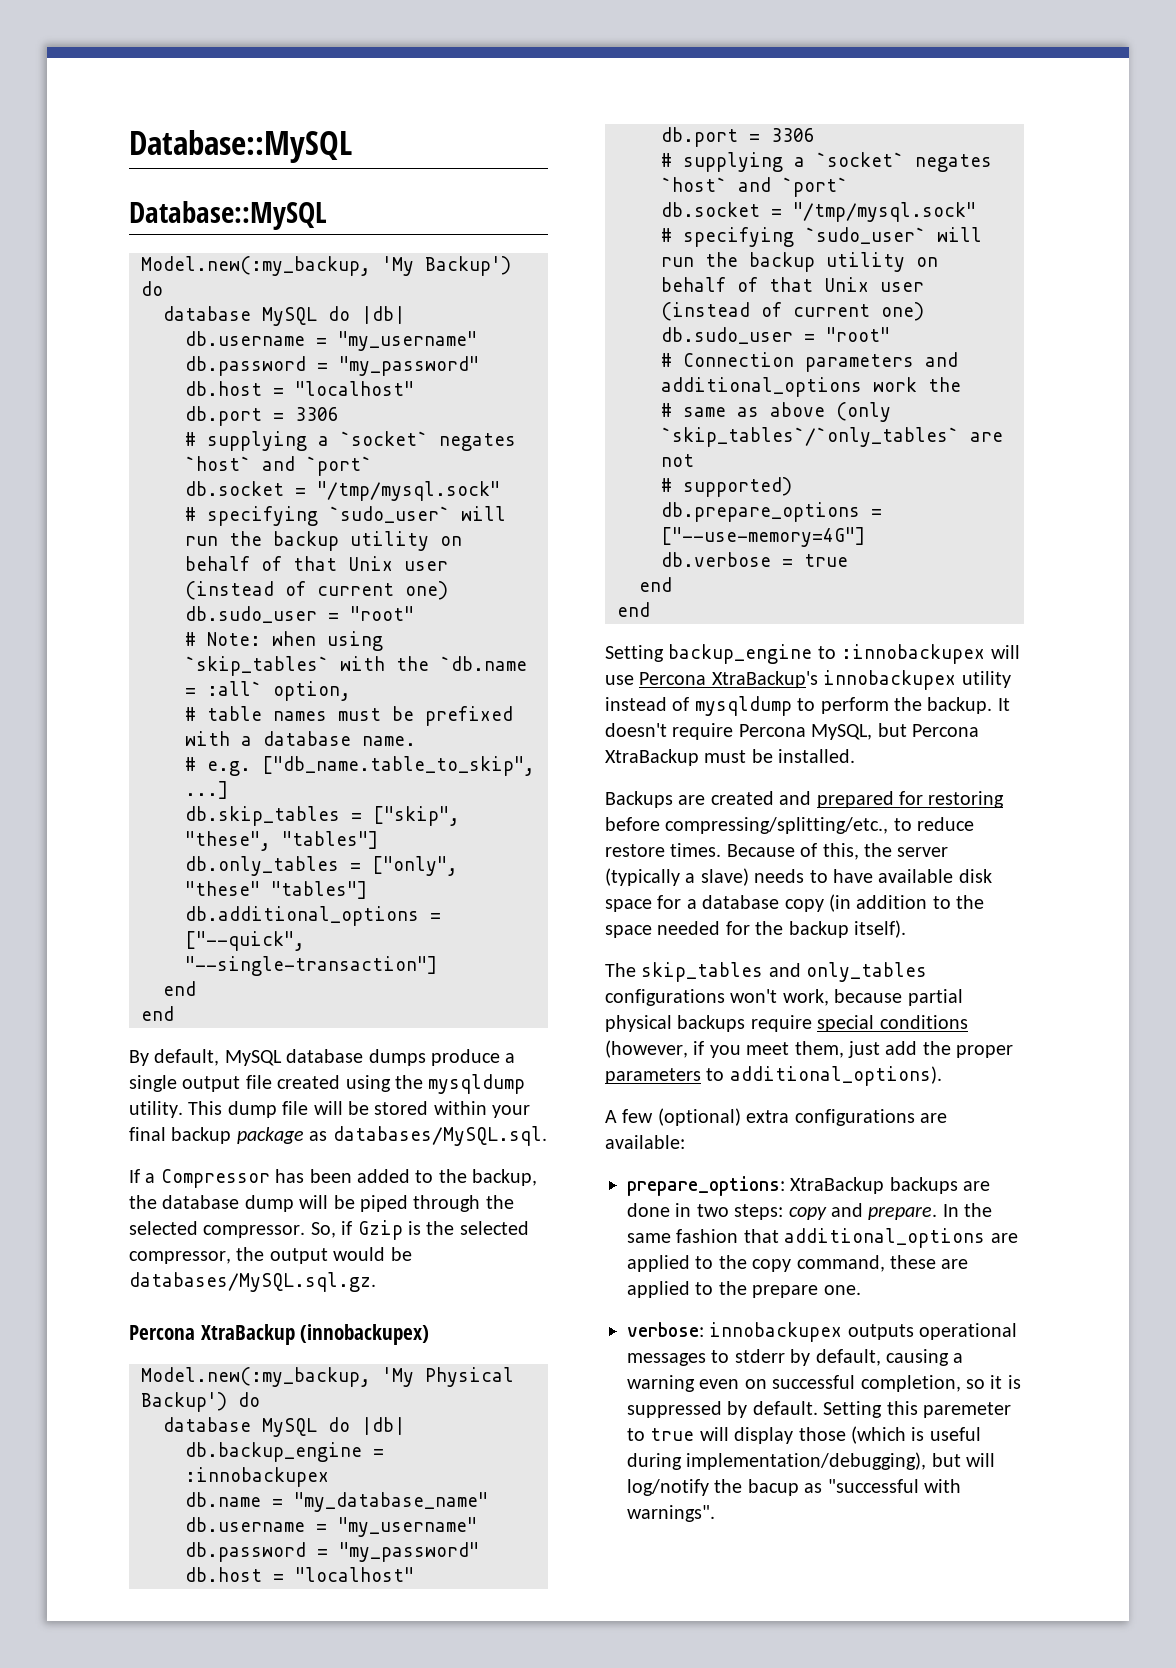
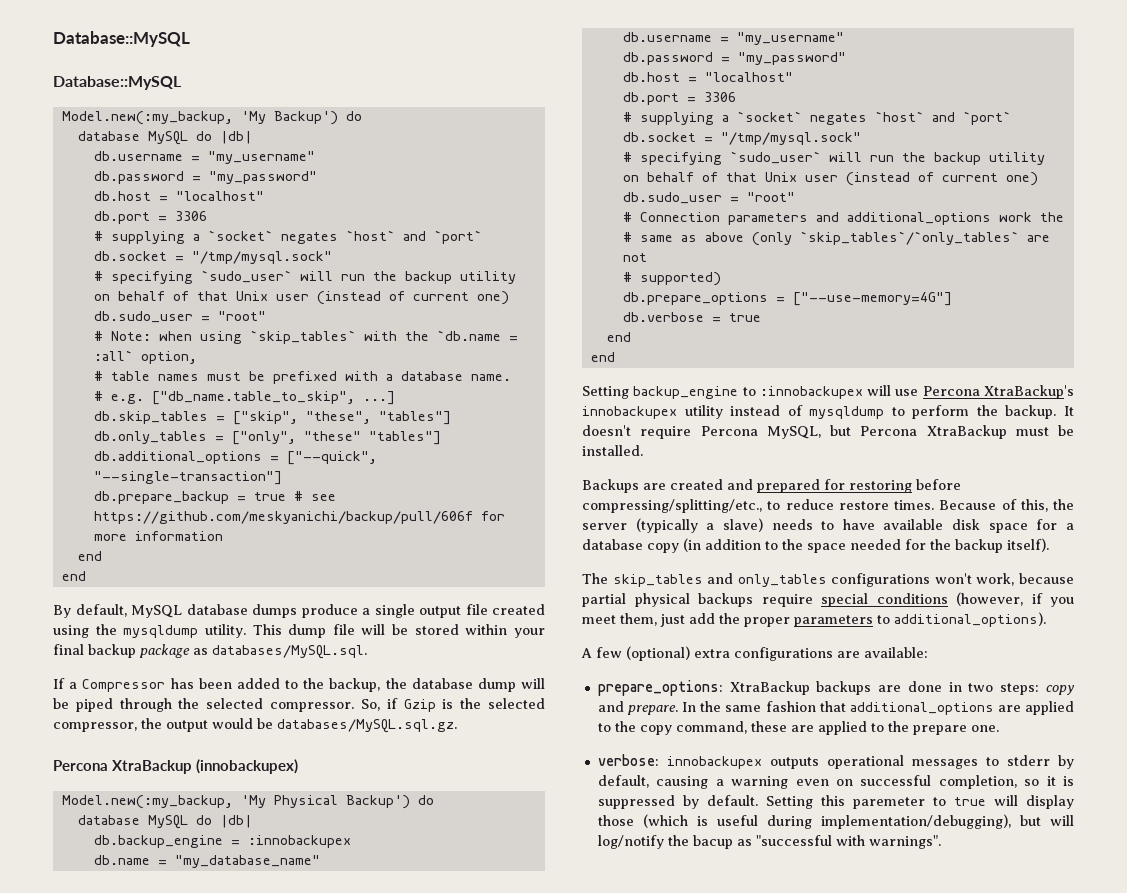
(437, 966) none -> [93,491,336,504] [93,511,505,524] [93,531,223,541] // db.prepare_backup = true # see https://github.com/meskyanichi/backup/pull/606f for more information

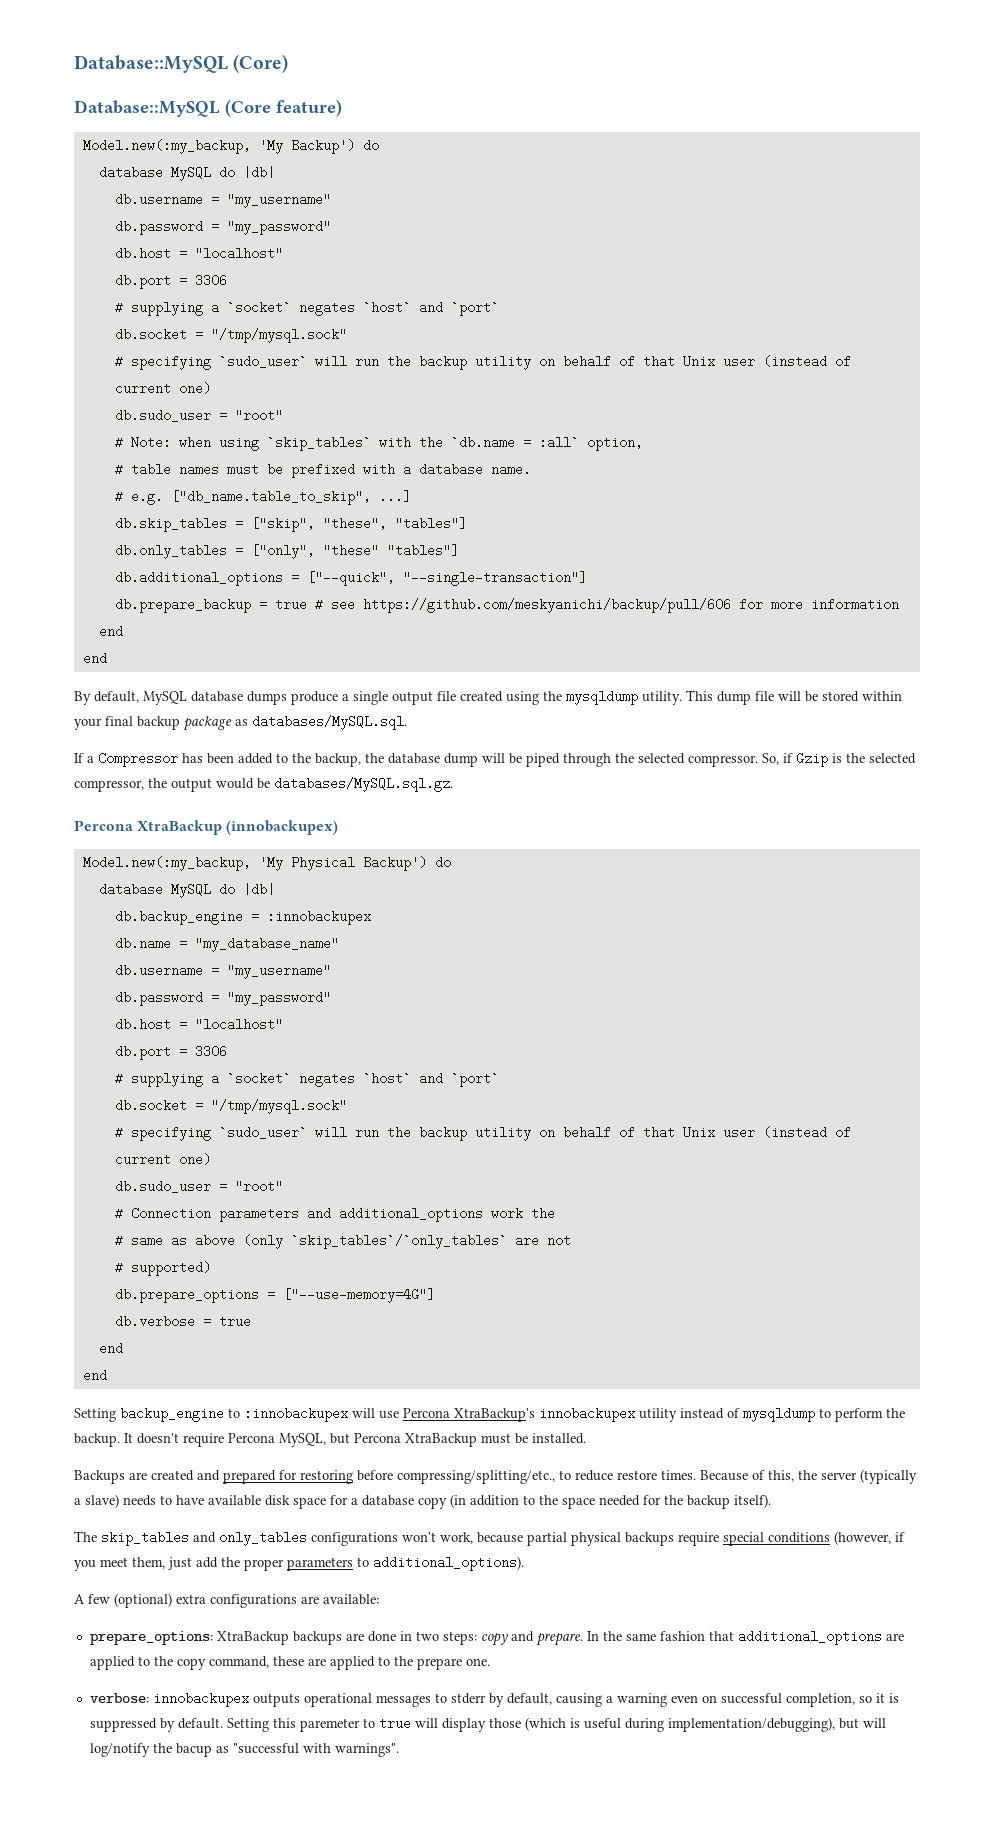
[53,31,190,47] [53,76,182,90] Database::MySQL // Database::MySQL -> [74,54,289,73] [74,99,342,117] Database::MySQL (Core) // Database::MySQL (Core feature)
[93,511,473,524] https://github.com/meskyanichi/backup/pull/606f -> [362,598,731,613] https://github.com/meskyanichi/backup/pull/606

